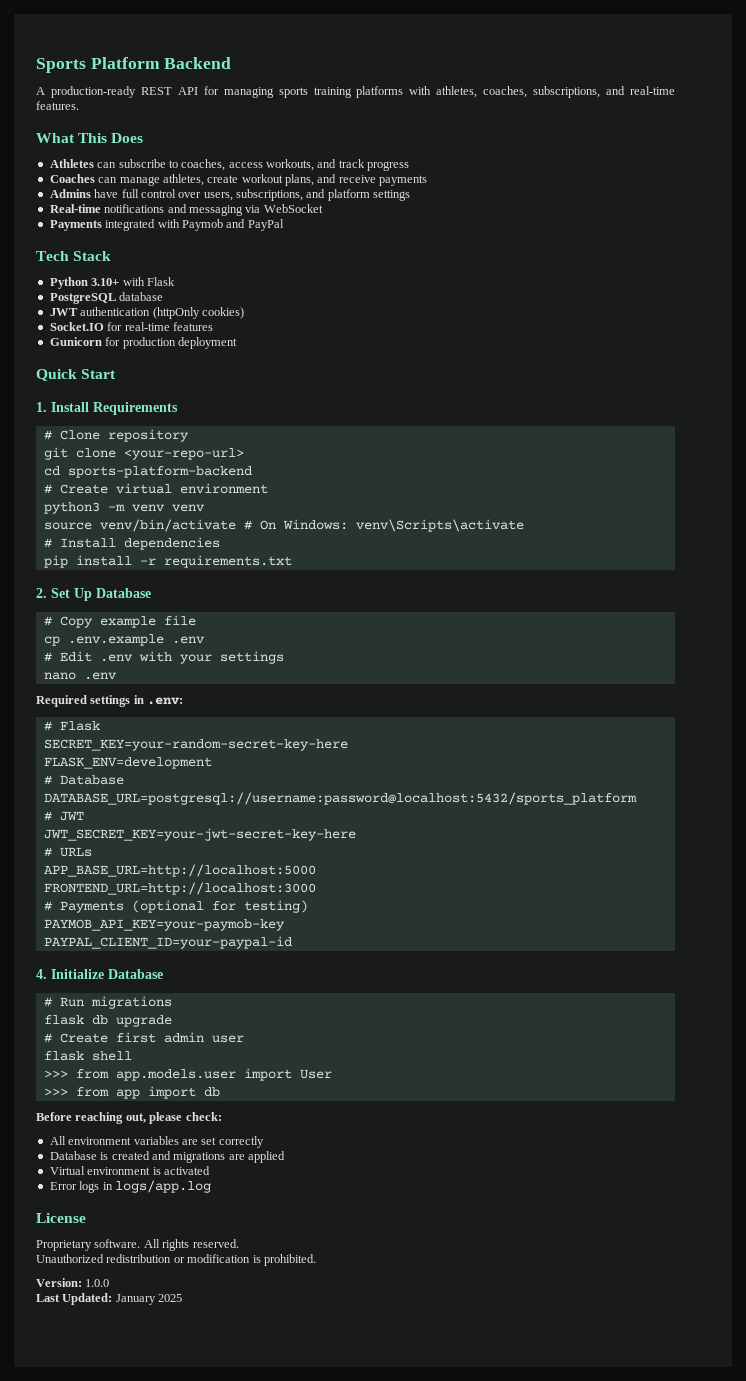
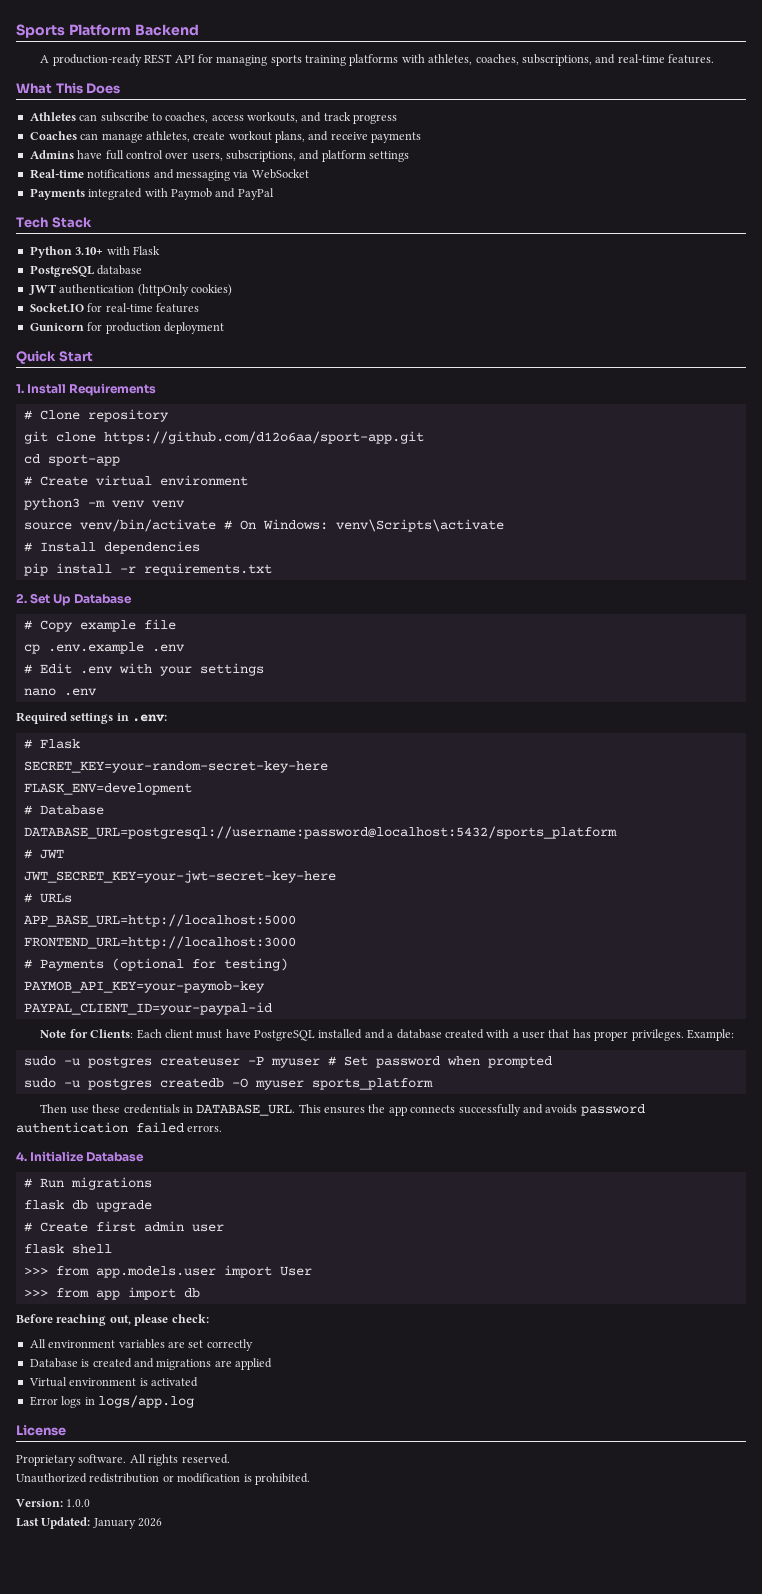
[123,448,244,460] <your-repo-url> -> [103,431,424,444] https://github.com/d12o6aa/sport-app.git
[67,466,252,478] sports-platform-backend -> [47,454,120,466] sport-app
(292, 942) none -> [40,1029,734,1041] [23,1056,552,1068] [23,1078,433,1090] [40,1104,645,1116] [16,1122,223,1133] // Note for Clients: Each client must have PostgreSQL installed and a database created with a user that has proper privileges. Example: // sudo -u postgres createuser -P myuser # Set password when prompted // sudo -u postgres createdb -O myuser sports_platform // Then use these credentials in DATABASE_URL. This ensures the app connects successfully and avoids password authentication failed errors.
[158,1294,183,1302] 2025 -> [138,1518,163,1527] 2026

